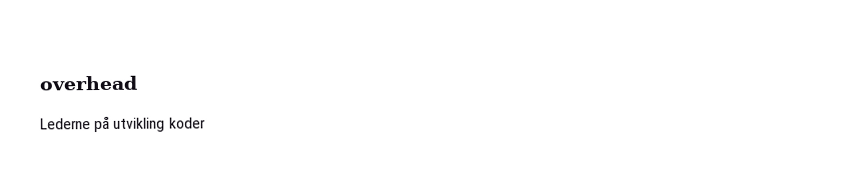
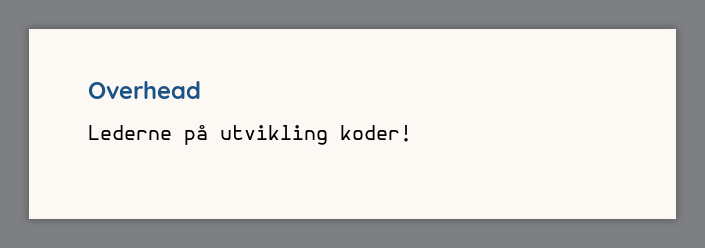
[39,75,138,91] overhead -> [88,81,201,99] Overhead
[168,117,206,129] koder -> [340,125,412,142] koder!

